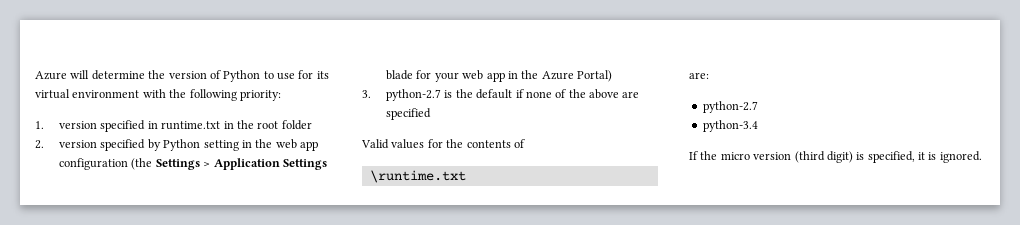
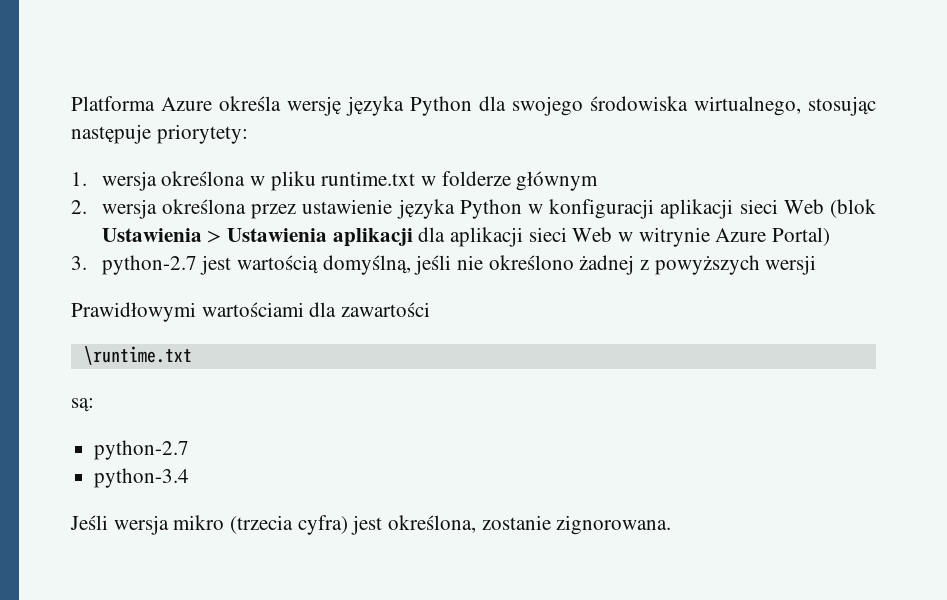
[35,70,329,82] [35,89,281,101] [35,120,312,132] [35,139,319,151] [59,158,327,170] [386,70,613,82] [362,89,640,101] [386,108,432,120] [361,139,525,149] Azure will determine the version of Python to use for its virtual environment with the following priority: // 1. version specified in runtime.txt in the root folder // 2. version specified by Python setting in the web app configuration (the Settings > Application Settings blade for your web app in the Azure Portal) // 3. python-2.7 is the default if none of the above are specified // Valid values for the contents of -> [71,96,876,116] [71,124,248,144] [71,171,599,191] [71,199,876,219] [101,227,831,247] [71,255,817,275] [71,302,431,322] Platforma Azure określa wersję języka Python dla swojego środowiska wirtualnego, stosując następuje priorytety: // 1. wersja określona w pliku runtime.txt w folderze głównym // 2. wersja określona przez ustawienie języka Python w konfiguracji aplikacji sieci Web (blok Ustawienia > Ustawienia aplikacji dla aplikacji sieci Web w witrynie Azure Portal) // 3. python-2.7 jest wartością domyślną, jeśli nie określono żadnej z powyższych wersji // Prawidłowymi wartościami dla zawartości
[689,72,709,79] are: -> [71,398,94,412] są:
[689,151,982,163] If the micro version (third digit) is specified, it is ignored. -> [70,515,672,535] Jeśli wersja mikro (trzecia cyfra) jest określona, zostanie zignorowana.

